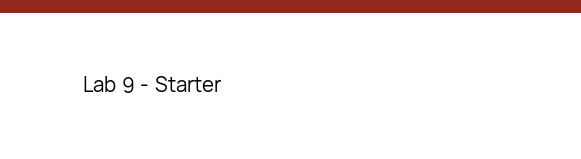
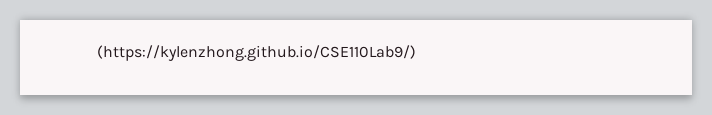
[83,76,221,93] Lab 9 - Starter -> [97,45,416,61] (https://kylenzhong.github.io/CSE110Lab9/)

